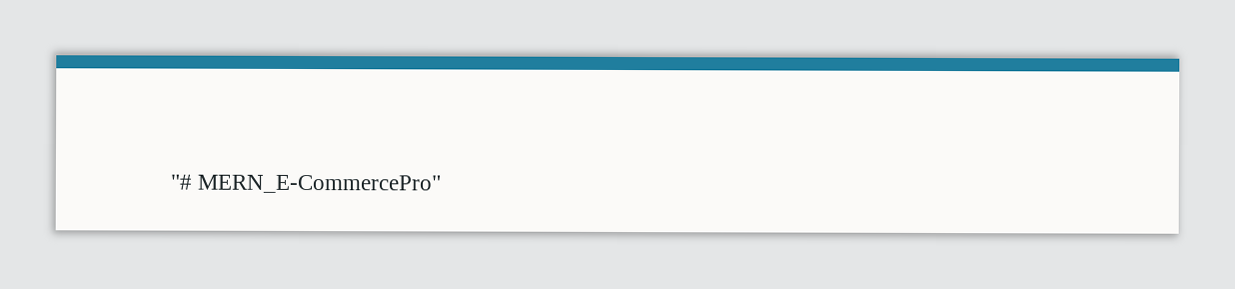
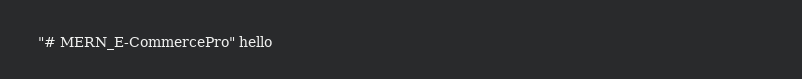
(442, 184) none -> [239,36,272,47] hello

